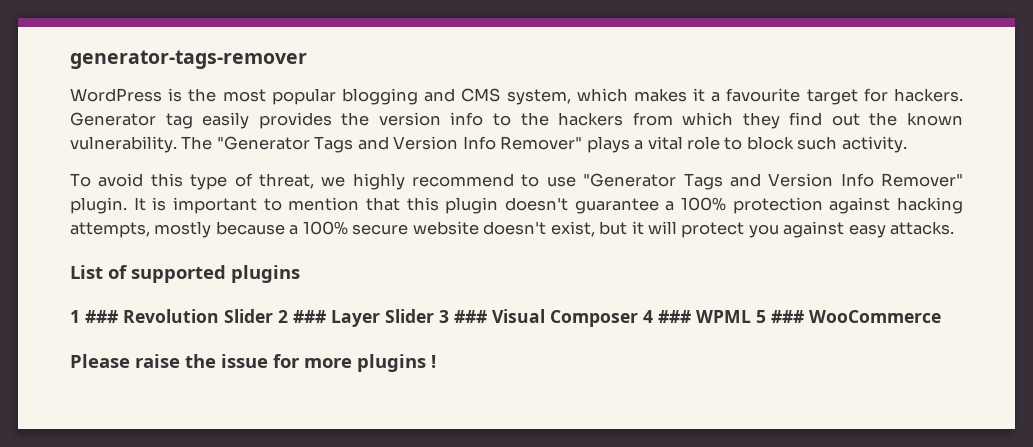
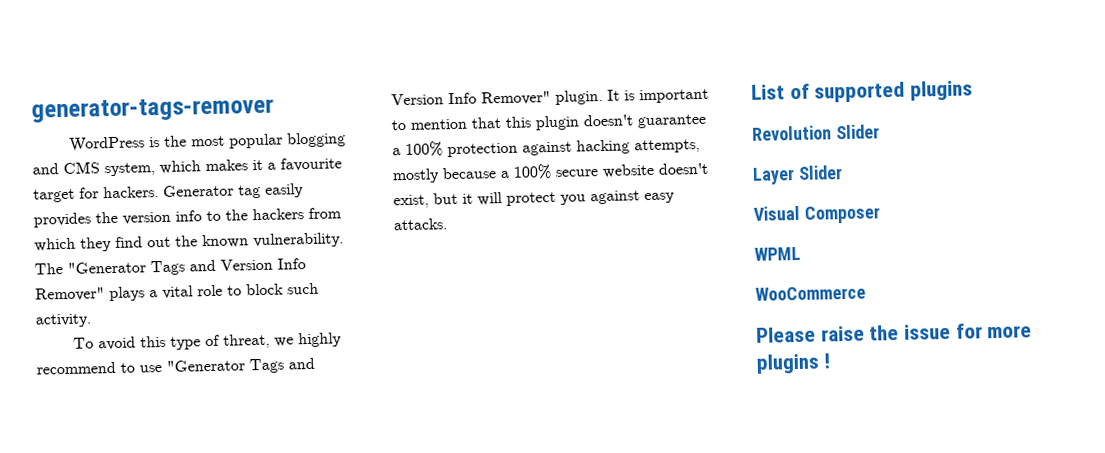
[70,310,118,323] 1 ### -> (974, 90) none
[278,310,326,323] 2 ### -> (880, 132) //
[439,310,487,323] 3 ### -> (843, 172) //
[643,310,691,323] 4 ### -> (880, 214) //
[756,310,804,323] 5 ### -> (801, 253) //

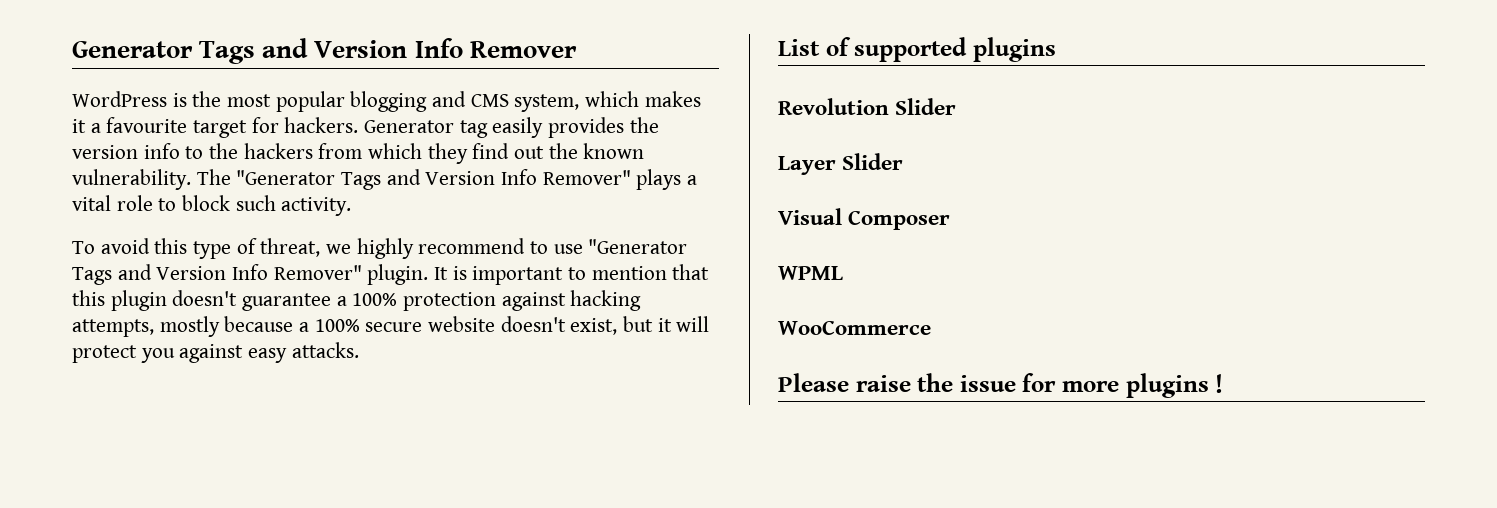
[31,96,274,123] generator-tags-remover -> [72,38,577,64] Generator Tags and Version Info Remover

